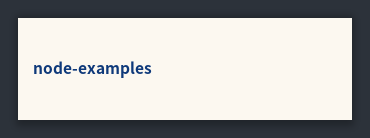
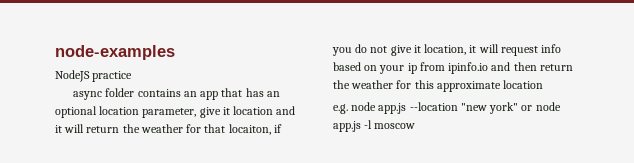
(152, 69) none -> [55,70,133,82] [73,88,280,100] [55,106,296,118] [55,124,282,135] [332,44,562,56] [333,62,573,74] [333,80,544,92] [333,102,561,114] [333,120,416,132] // NodeJS practice // async folder contains an app that has an optional location parameter, give it location and it will return the weather for that locaiton, if you do not give it location, it will request info based on your ip from ipinfo.io and then return the weather for this approximate location // e.g. node app.js --location "new york" or node app.js -l moscow

